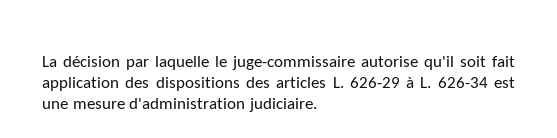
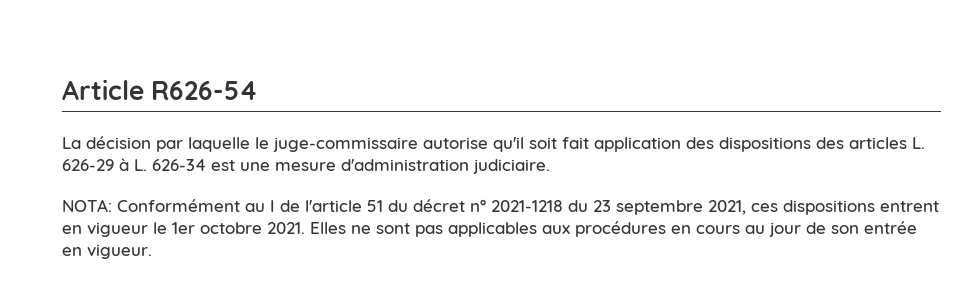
(42, 61) none -> [62,79,259,100] Article R626-54 //
(317, 105) none -> [62,199,939,215] [62,221,917,237] [62,244,152,259] // NOTA: Conformément au I de l'article 51 du décret n° 2021-1218 du 23 septembre 2021, ces dispositions entrent en vigueur le 1er octobre 2021. Elles ne sont pas applicables aux procédures en cours au jour de son entrée en vigueur.

